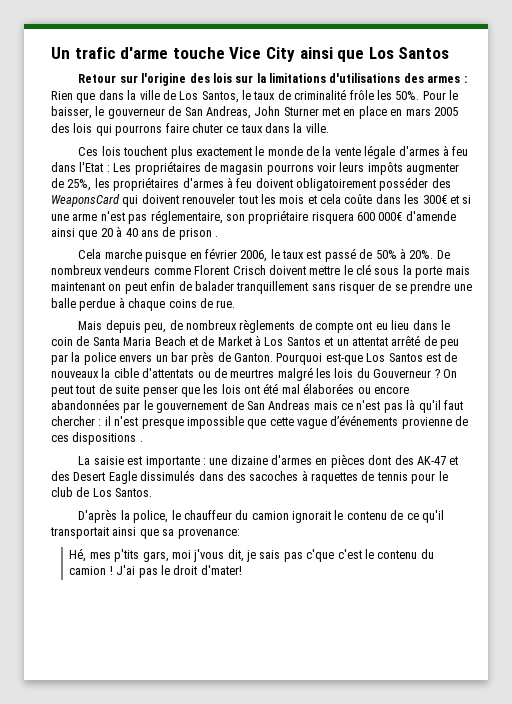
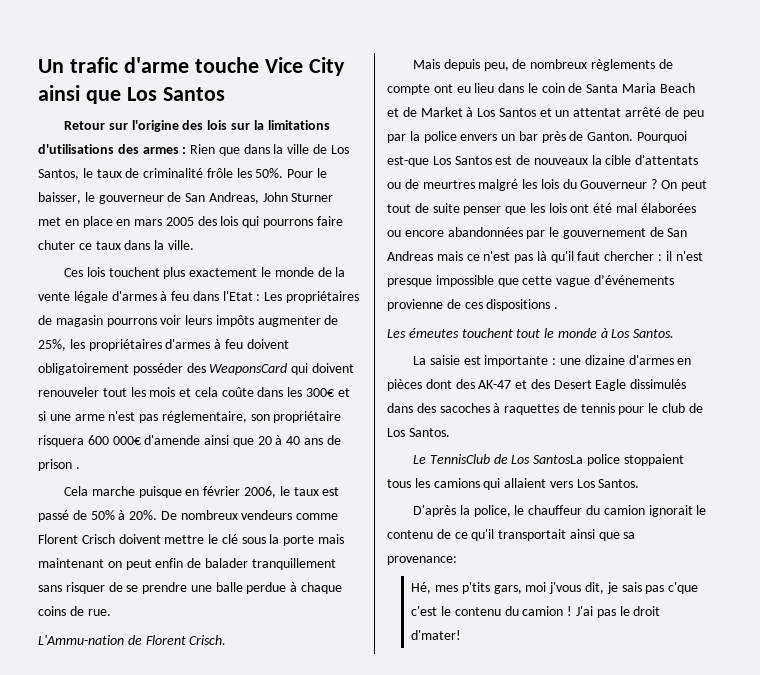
(236, 304) none -> [38,635,227,645] // L'Ammu-nation de Florent Crisch.
(143, 441) none -> [387,328,675,338] // Les émeutes touchent tout le monde à Los Santos.
(153, 492) none -> [413,454,684,466] [387,478,640,490] // Le TennisClub de Los SantosLa police stoppaient tous les camions qui allaient vers Los Santos.

